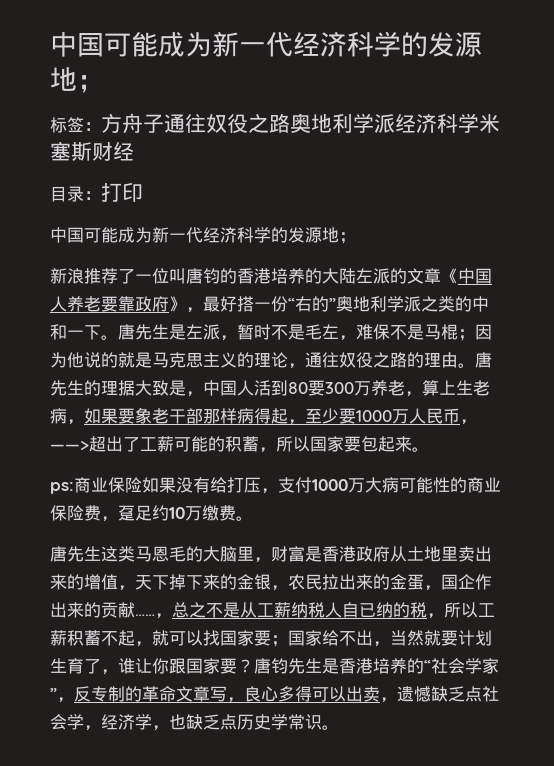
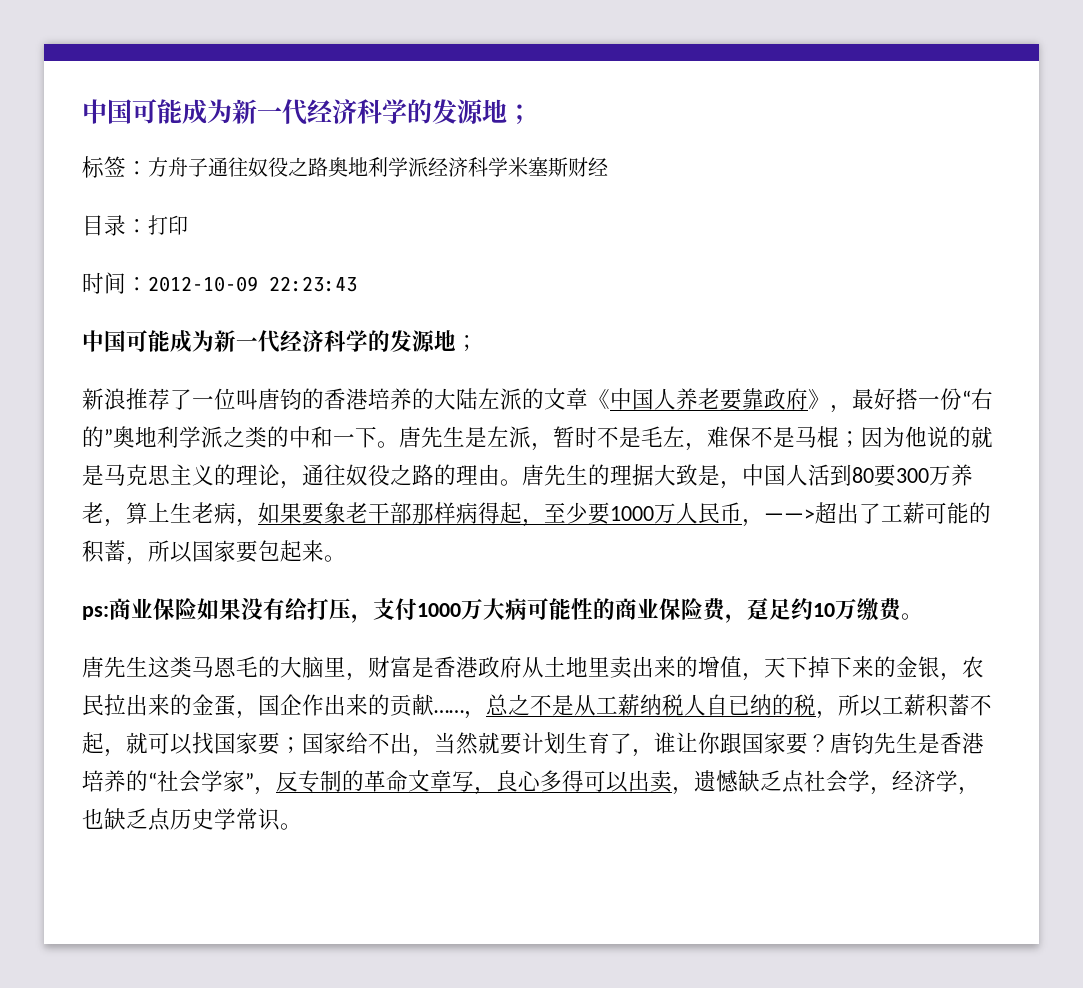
(143, 192) none -> [82,272,357,294] // 时间：2012-10-09 22:23:43

